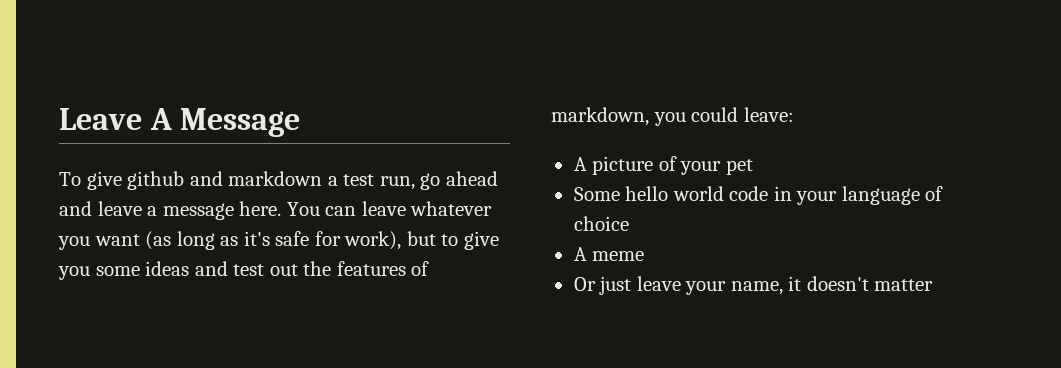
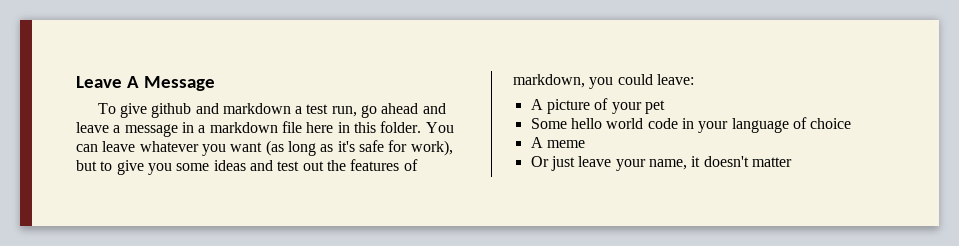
[239,201,282,216] here. -> [181,121,422,133] in a markdown file here in this folder.

